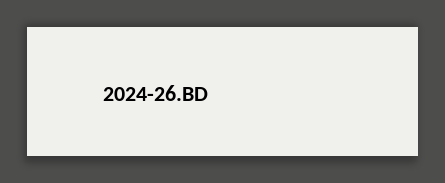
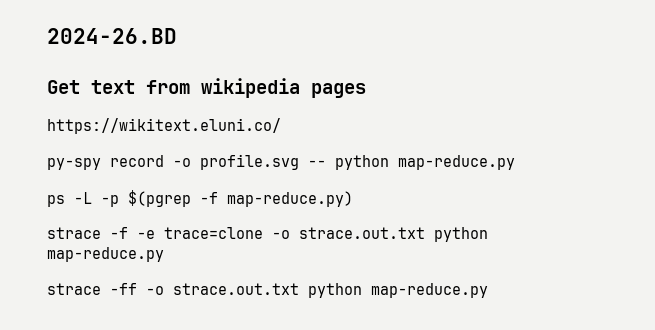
(208, 93) none -> [47,78,366,98] [47,118,281,134] [47,154,515,170] [47,190,353,207] [47,227,488,242] [47,247,164,262] [47,283,488,298] // Get text from wikipedia pages // https://wikitext.eluni.co/ // py-spy record -o profile.svg -- python map-reduce.py // ps -L -p $(pgrep -f map-reduce.py) // strace -f -e trace=clone -o strace.out.txt python map-reduce.py // strace -ff -o strace.out.txt python map-reduce.py

